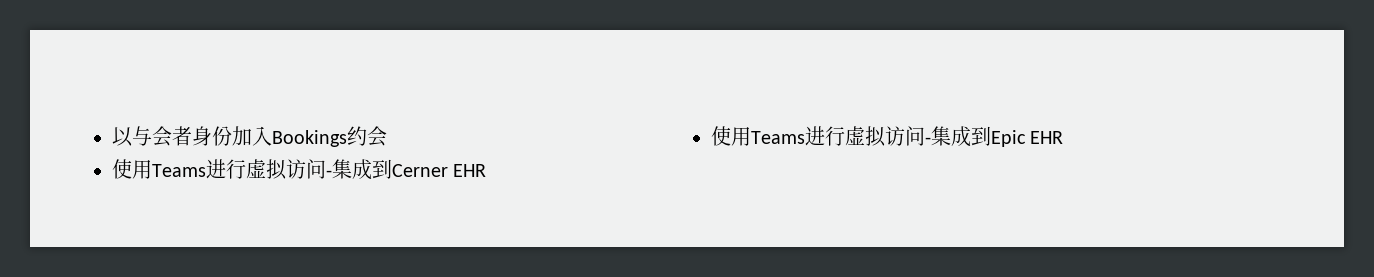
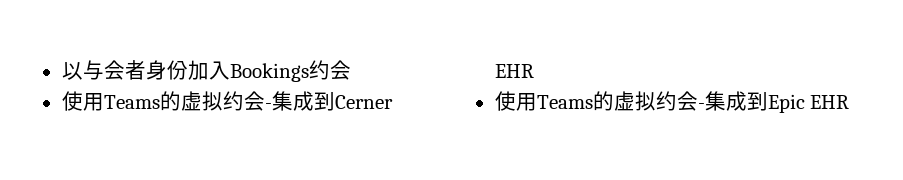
[206,159,326,180] 进行虚拟访问 -> [159,91,265,111] 的虚拟约会
[805,126,925,147] 进行虚拟访问 -> [592,91,698,111] 的虚拟约会

